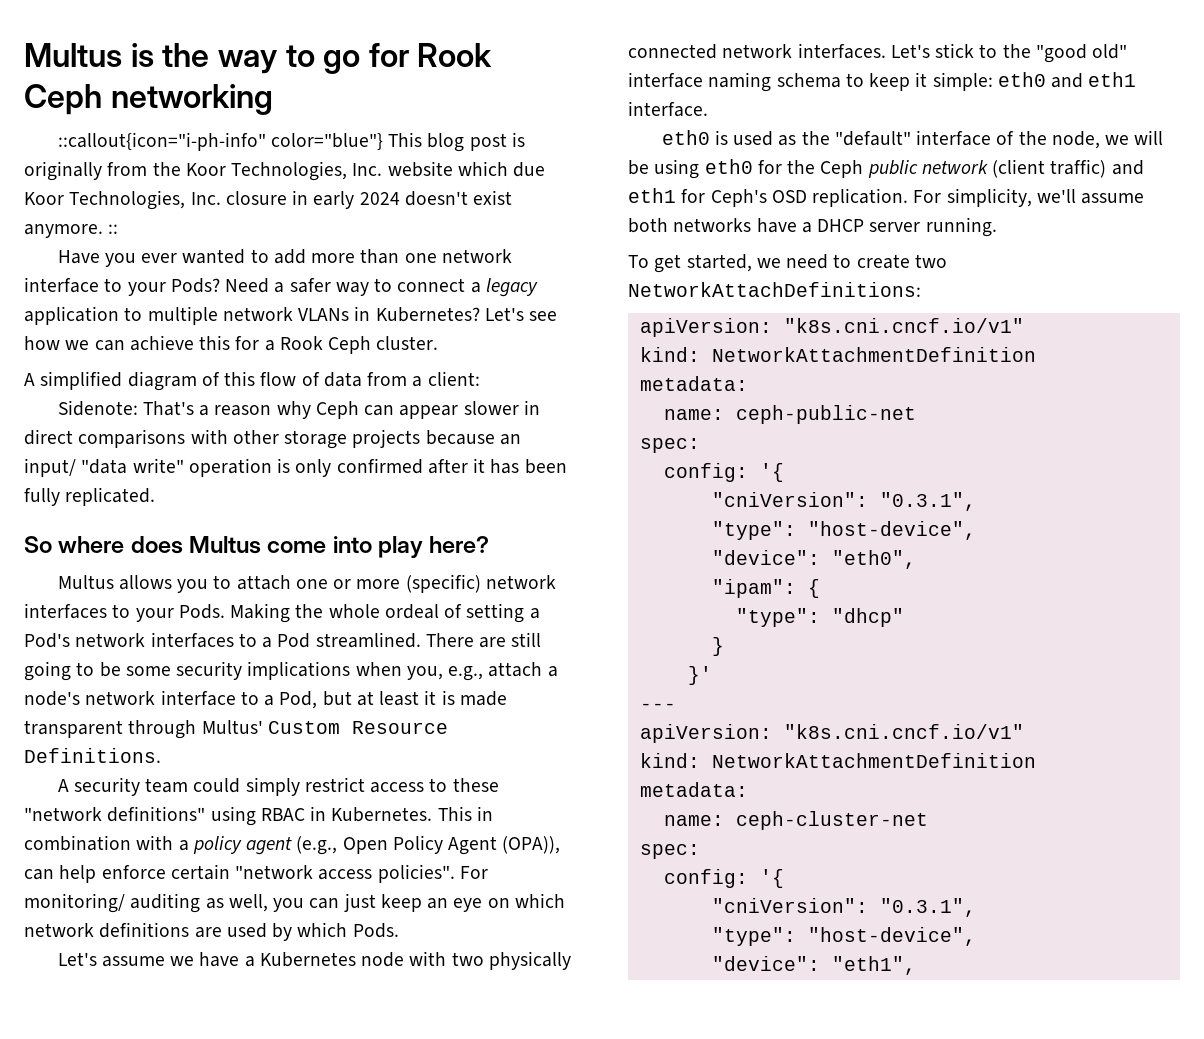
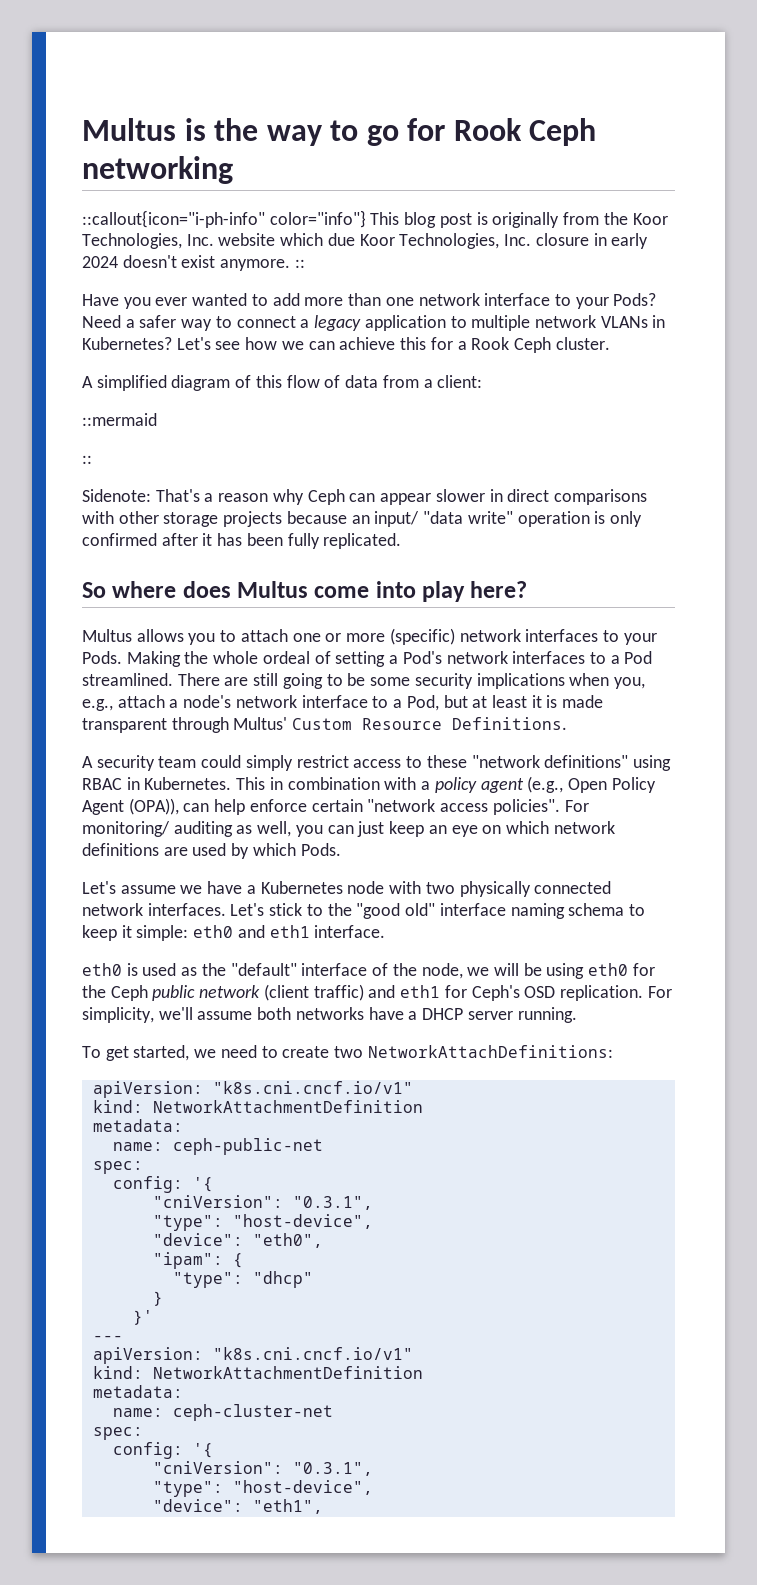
[270,133,383,150] color="blue"} -> [269,210,366,228] color="info"}
(480, 378) none -> [82,413,157,426] [82,455,92,464] // ::mermaid // ::

